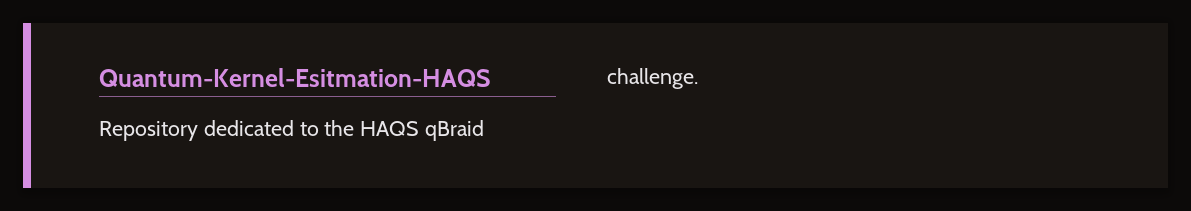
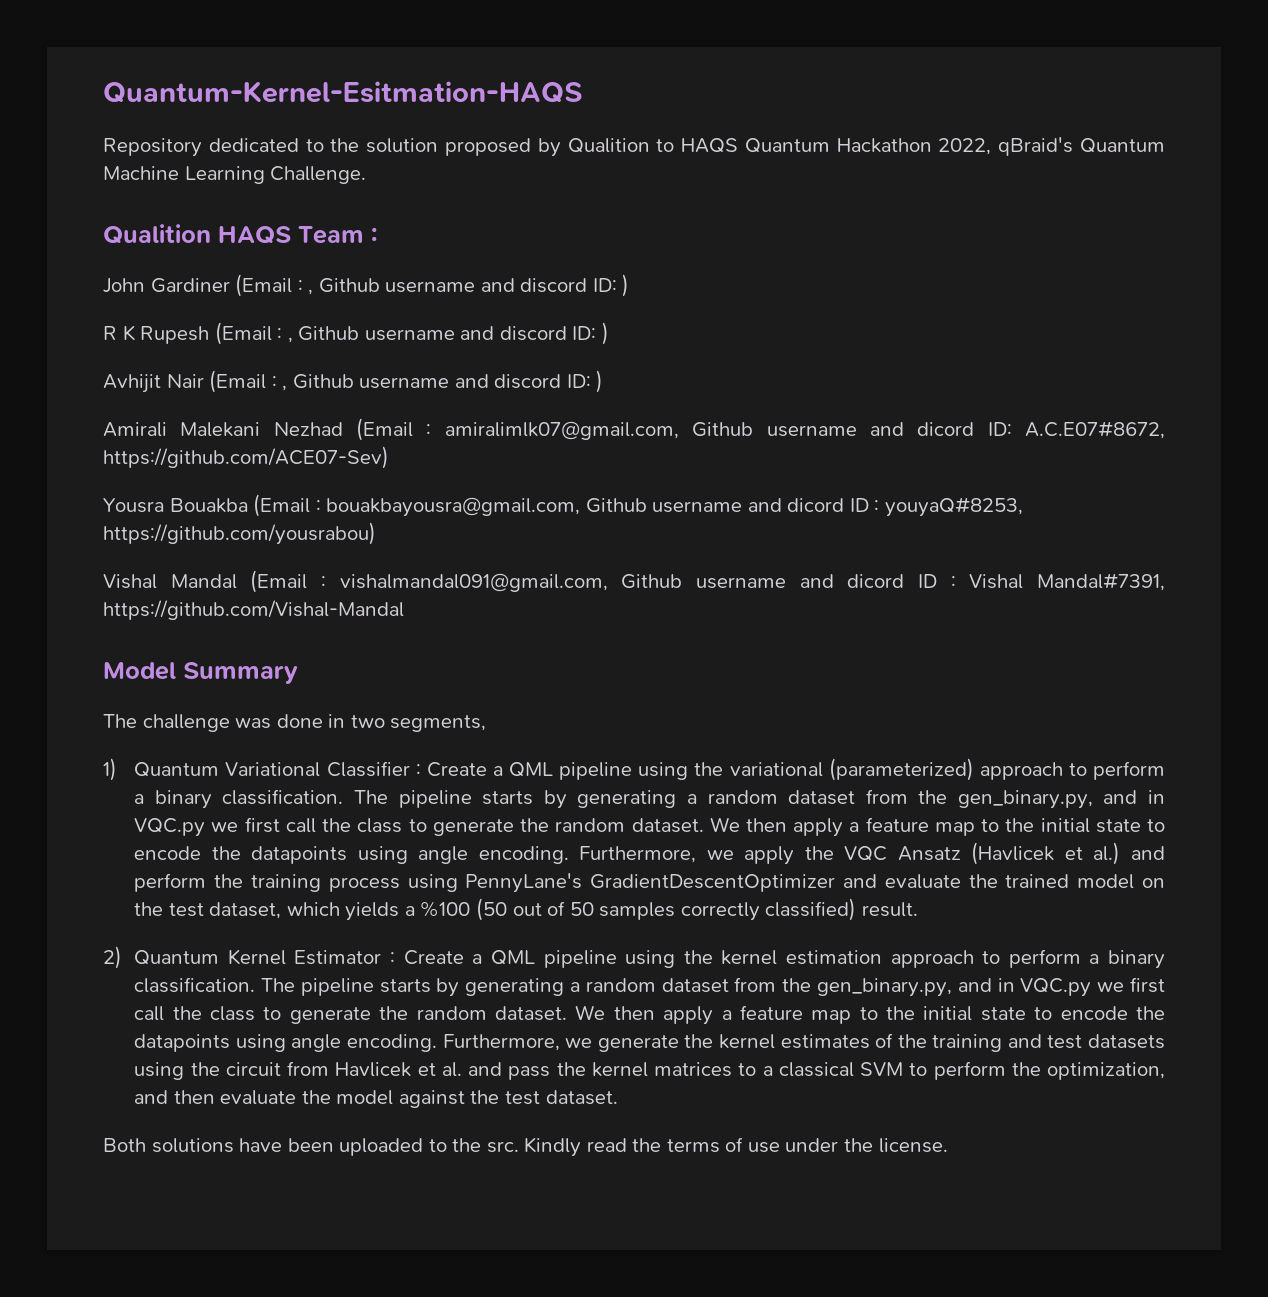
[360,120,485,141] [607,68,698,89] HAQS qBraid challenge. -> [366,137,1166,157] [103,166,367,184] [103,224,378,244] [103,274,630,297] [103,322,609,345] [103,370,604,393] [103,418,1165,441] [103,446,389,469] [103,494,1023,517] [103,522,376,545] [103,570,1165,593] [103,600,404,620] [103,662,298,684] [103,714,487,732] [103,758,1165,781] [134,789,1166,809] [134,817,1165,837] [134,842,1165,865] [134,873,1165,893] [134,898,918,921] [103,946,1165,969] [134,977,1166,997] [134,1005,1166,1025] [134,1033,1166,1052] [134,1061,1165,1080] [134,1090,618,1108] [103,1137,948,1157] solution proposed by Qualition to HAQS Quantum Hackathon 2022, qBraid's Quantum Machine Learning Challenge. // Qualition HAQS Team : // John Gardiner (Email : , Github username and discord ID: ) // R K Rupesh (Email : , Github username and discord ID: ) // Avhijit Nair (Email : , Github username and discord ID: ) // Amirali Malekani Nezhad (Email : amiralimlk07@gmail.com, Github username and dicord ID: A.C.E07#8672, https://github.com/ACE07-Sev) // Yousra Bouakba (Email : bouakbayousra@gmail.com, Github username and dicord ID : youyaQ#8253, https://github.com/yousrabou) // Vishal Mandal (Email : vishalmandal091@gmail.com, Github username and dicord ID : Vishal Mandal#7391, https://github.com/Vishal-Mandal // Model Summary // The challenge was done in two segments, // 1) Quantum Variational Classifier : Create a QML pipeline using the variational (parameterized) approach to perform a binary classification. The pipeline starts by generating a random dataset from the gen_binary.py, and in VQC.py we first call the class to generate the random dataset. We then apply a feature map to the initial state to encode the datapoints using angle encoding. Furthermore, we apply the VQC Ansatz (Havlicek et al.) and perform the training process using PennyLane's GradientDescentOptimizer and evaluate the trained model on the test dataset, which yields a %100 (50 out of 50 samples correctly classified) result. // 2) Quantum Kernel Estimator : Create a QML pipeline using the kernel estimation approach to perform a binary classification. The pipeline starts by generating a random dataset from the gen_binary.py, and in VQC.py we first call the class to generate the random dataset. We then apply a feature map to the initial state to encode the datapoints using angle encoding. Furthermore, we generate the kernel estimates of the training and test datasets using the circuit from Havlicek et al. and pass the kernel matrices to a classical SVM to perform the optimization, and then evaluate the model against the test dataset. // Both solutions have been uploaded to the src. Kindly read the terms of use under the license.

